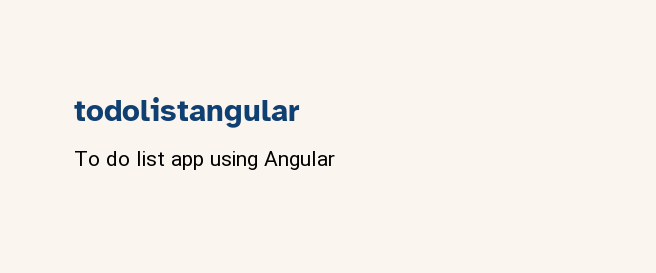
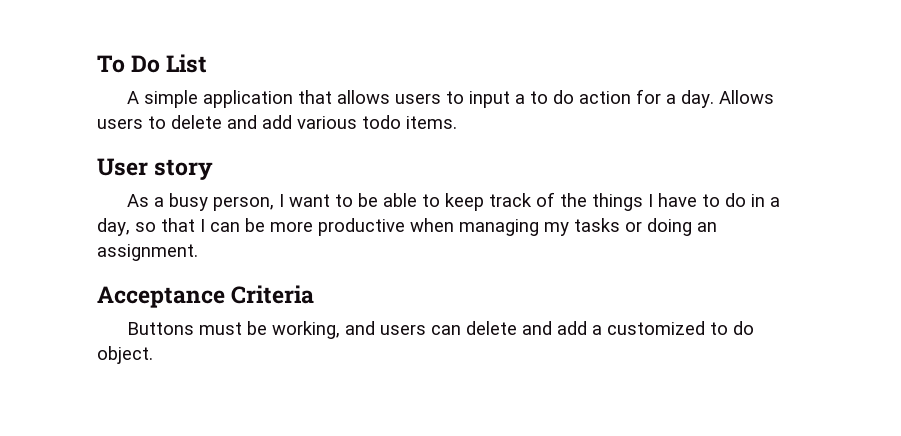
[74,97,300,128] [74,151,335,170] todolistangular // To do list app using Angular -> [97,54,208,73] [126,89,774,108] [97,115,457,129] [97,158,214,180] [126,192,780,211] [97,218,717,236] [97,244,198,261] [97,285,315,308] [126,321,754,339] [97,346,153,364] To Do List // A simple application that allows users to input a to do action for a day. Allows users to delete and add various todo items. // User story // As a busy person, I want to be able to keep track of the things I have to do in a day, so that I can be more productive when managing my tasks or doing an assignment. // Acceptance Criteria // Buttons must be working, and users can delete and add a customized to do object.

